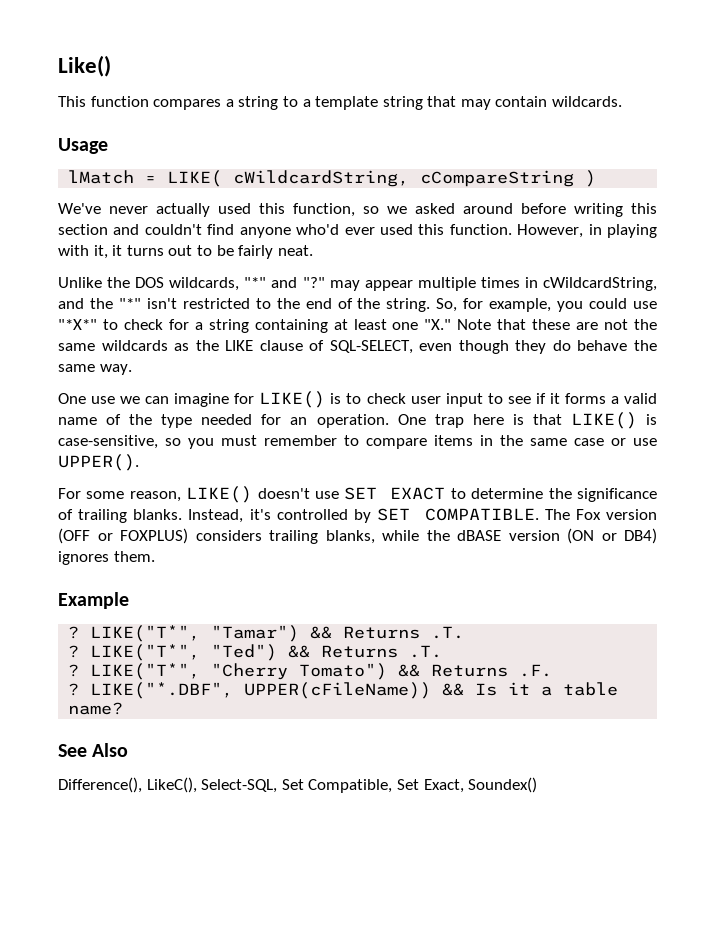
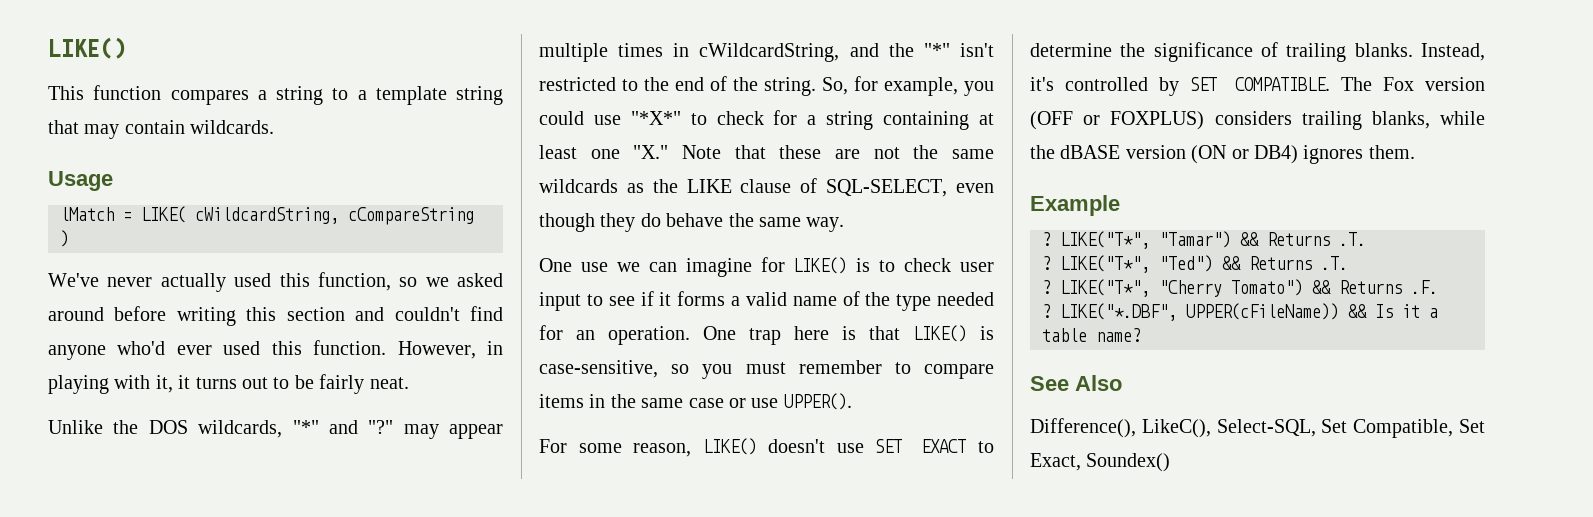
[58,55,111,77] Like() -> [48,37,126,59] LIKE()

